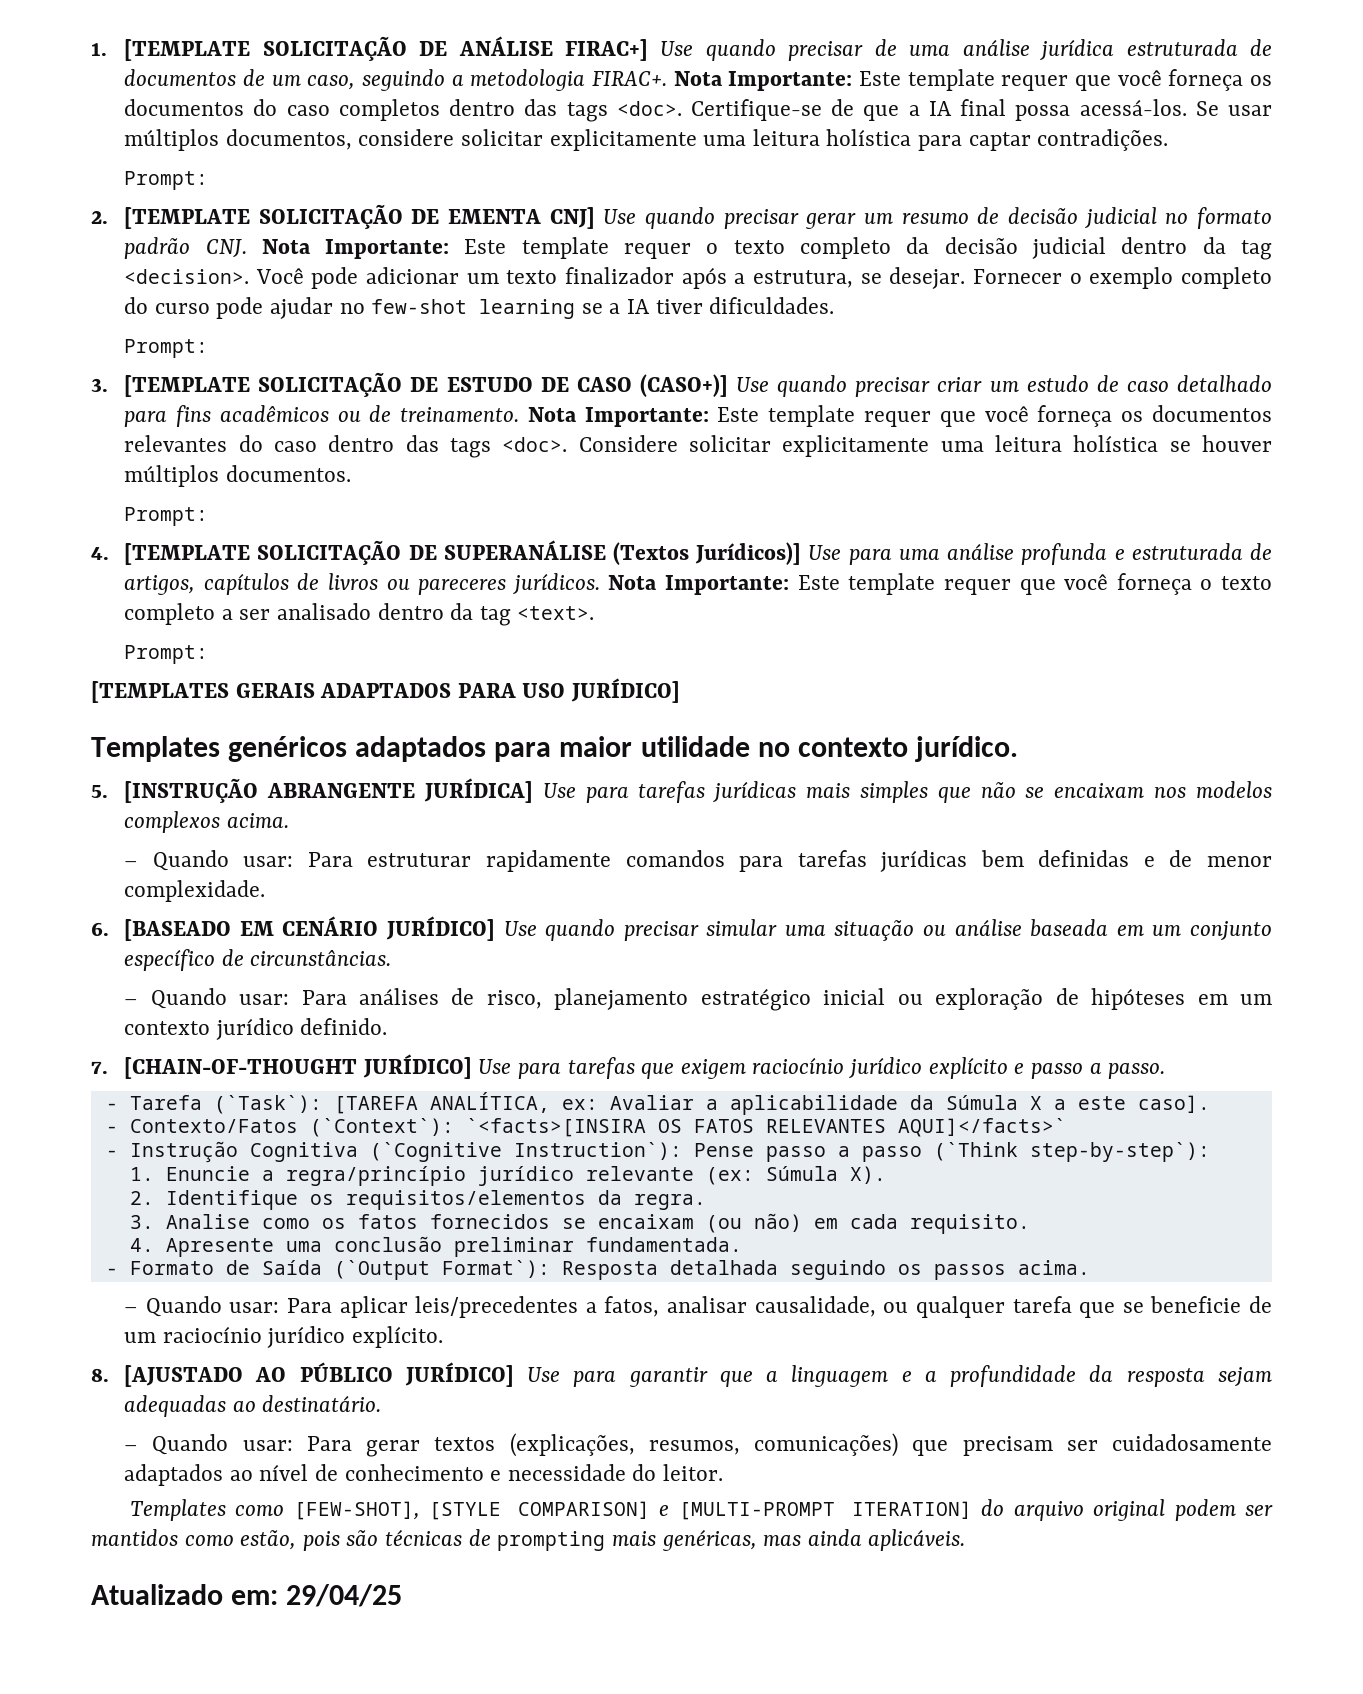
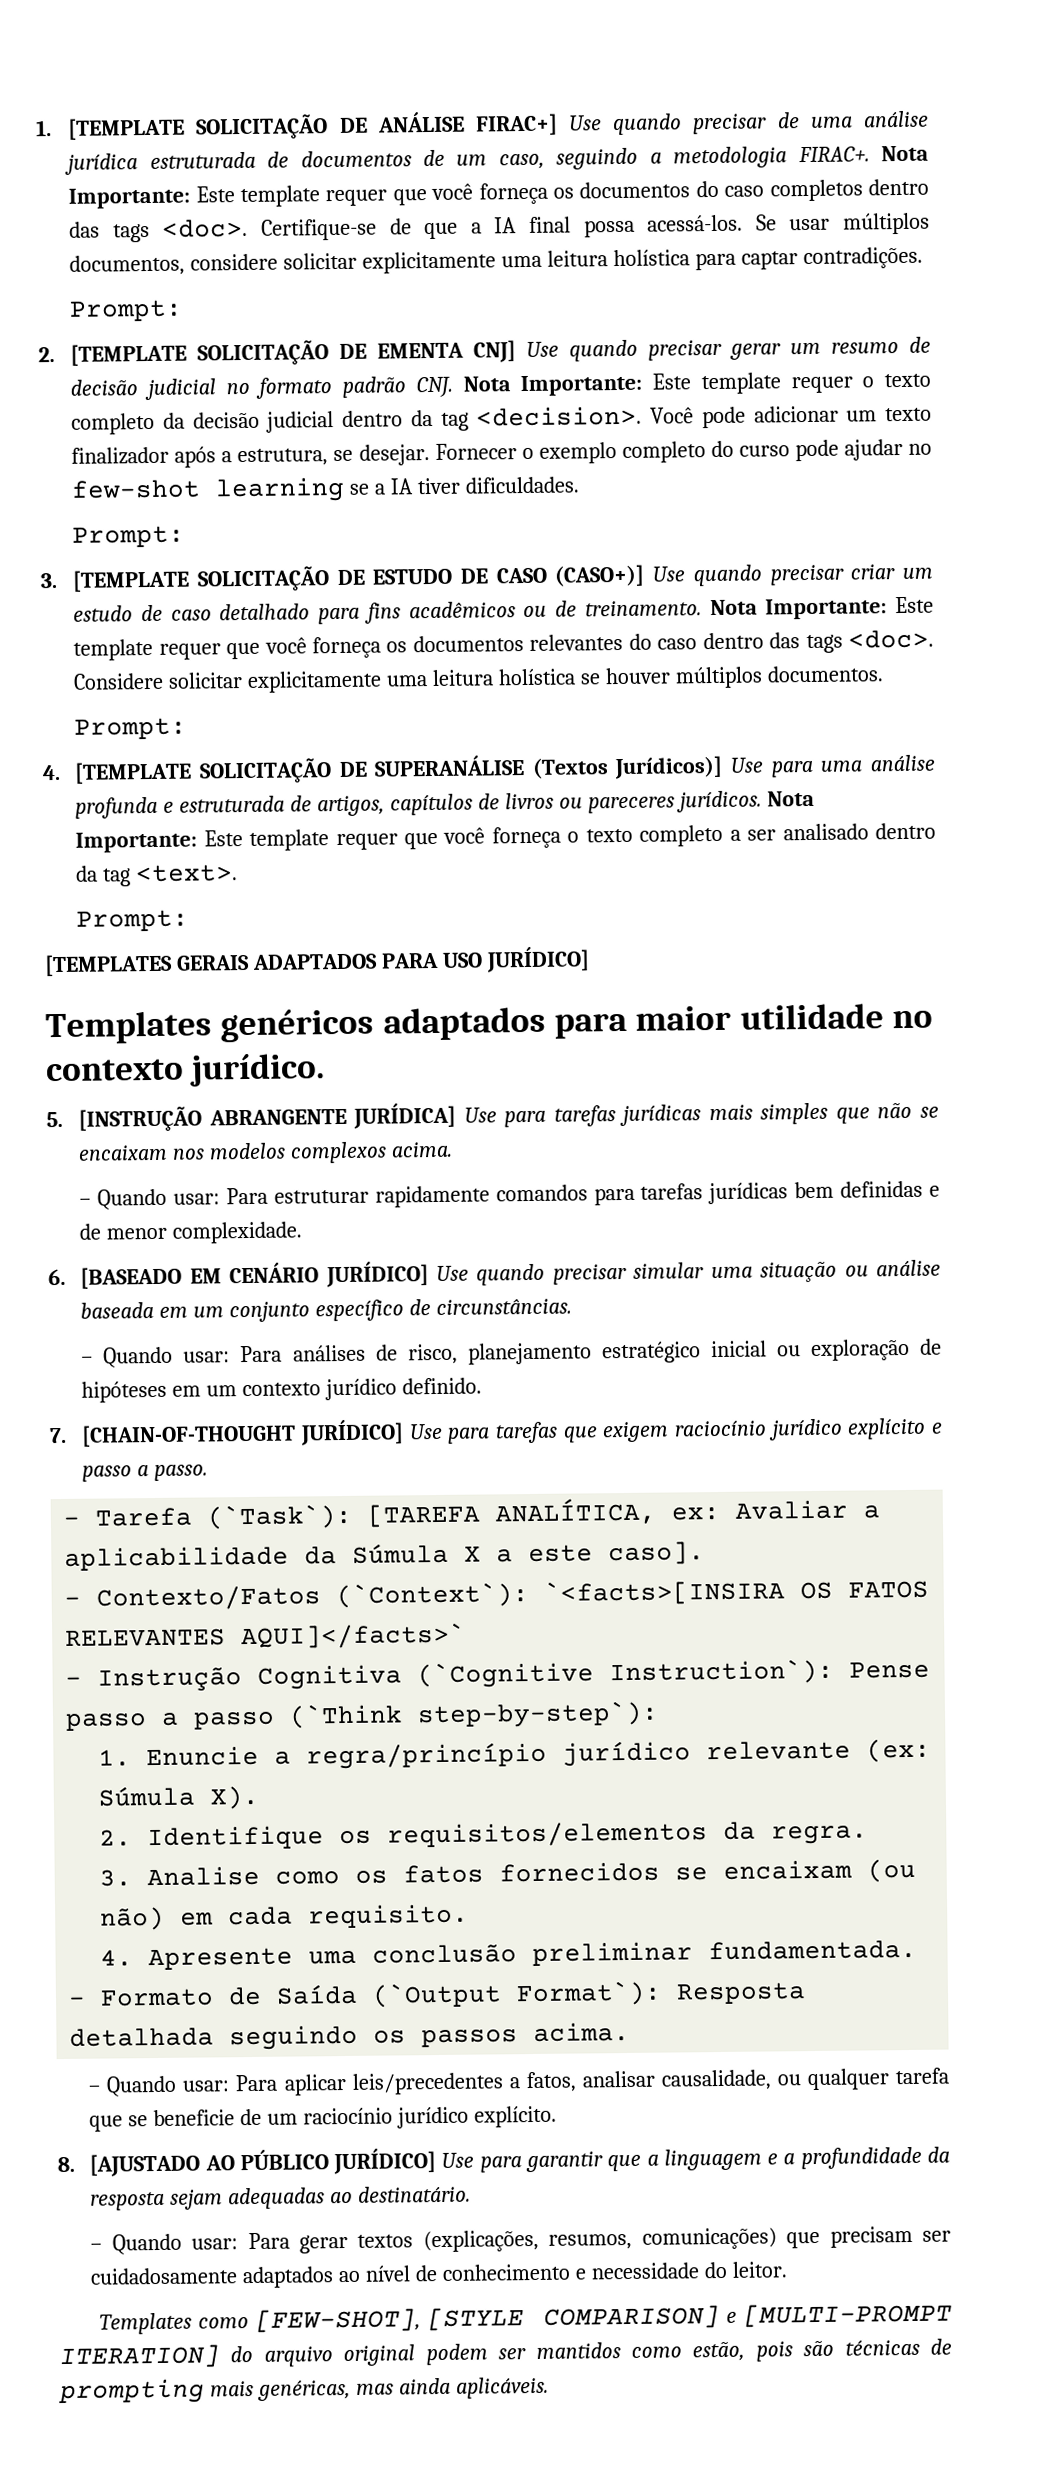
[91,1584,403,1607] // Atualizado em: 29/04/25 -> (549, 2387) none

